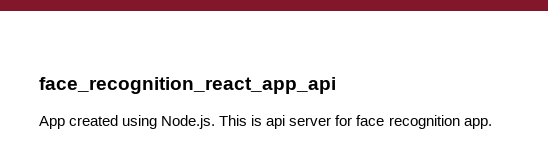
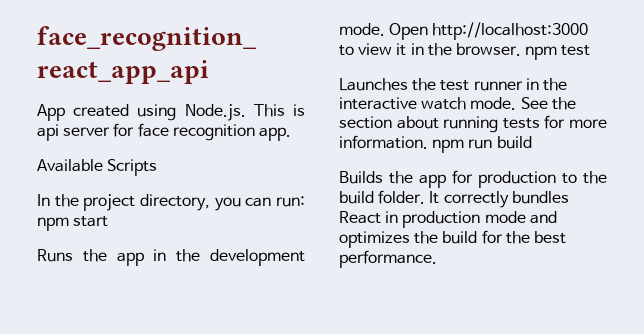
(492, 123) none -> [37,159,158,176] [37,194,305,211] [37,216,109,231] [37,249,305,266] [339,22,589,40] [339,43,591,60] [339,78,567,91] [339,97,576,110] [339,115,607,133] [339,135,532,153] [339,170,607,188] [339,190,569,208] [339,211,557,228] [339,230,566,248] [339,250,437,268] // Available Scripts // In the project directory, you can run: npm start // Runs the app in the development mode. Open http://localhost:3000 to view it in the browser. npm test // Launches the test runner in the interactive watch mode. See the section about running tests for more information. npm run build // Builds the app for production to the build folder. It correctly bundles React in production mode and optimizes the build for the best performance.

